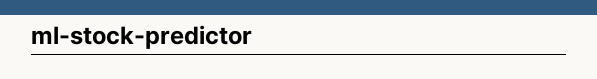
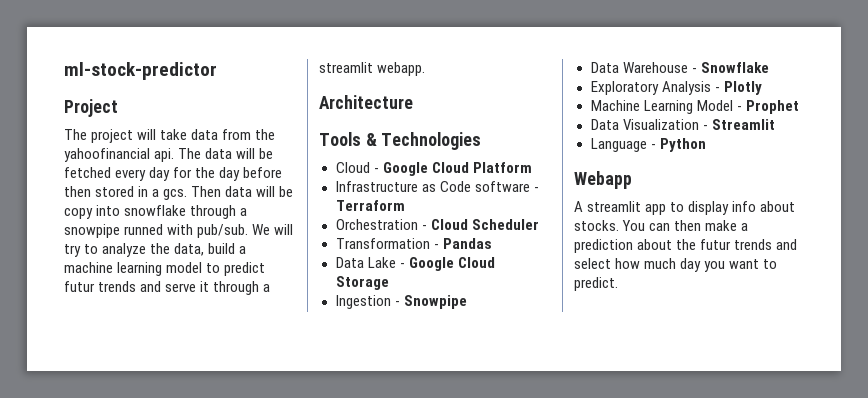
(252, 37) none -> [64,99,118,117] [64,129,276,143] [64,148,274,162] [64,167,283,181] [64,186,294,200] [64,205,248,219] [64,224,294,238] [64,243,247,257] [64,262,266,276] [64,281,271,295] [319,62,426,76] [319,95,413,109] [319,132,482,150] [335,162,532,176] [335,181,539,192] [335,200,405,211] [335,219,539,230] [335,238,492,249] [335,257,495,271] [335,276,389,290] [335,295,467,309] [590,62,769,73] [590,81,762,95] [590,100,799,114] [590,119,775,130] [590,138,706,152] [574,171,632,189] [574,201,796,215] [574,220,749,231] [574,239,798,253] [574,258,778,272] [574,277,618,291] // Project // The project will take data from the yahoofinancial api. The data will be fetched every day for the day before then stored in a gcs. Then data will be copy into snowflake through a snowpipe runned with pub/sub. We will try to analyze the data, build a machine learning model to predict futur trends and serve it through a streamlit webapp. // Architecture // Tools & Technologies // Cloud - Google Cloud Platform // Infrastructure as Code software - Terraform // Orchestration - Cloud Scheduler // Transformation - Pandas // Data Lake - Google Cloud Storage // Ingestion - Snowpipe // Data Warehouse - Snowflake // Exploratory Analysis - Plotly // Machine Learning Model - Prophet // Data Visualization - Streamlit // Language - Python // Webapp // A streamlit app to display info about stocks. You can then make a prediction about the futur trends and select how much day you want to predict.

